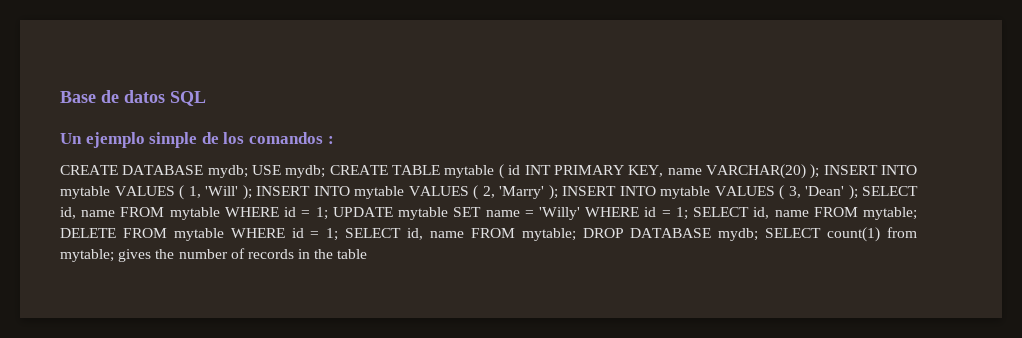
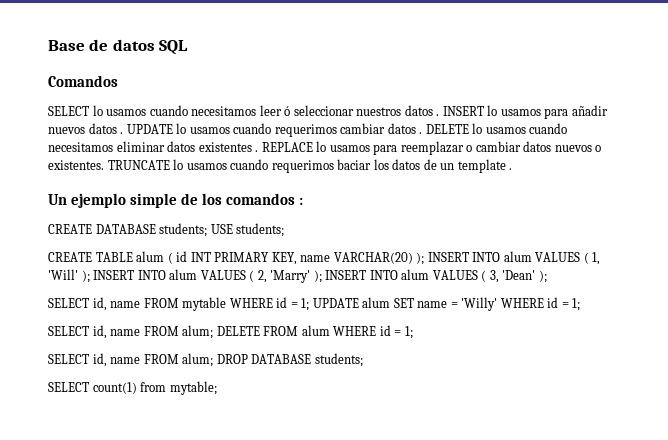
(206, 98) none -> [48,75,118,87] [48,105,608,119] [48,123,568,137] [48,141,602,155] [48,159,513,173] // Comandos // SELECT lo usamos cuando necesitamos leer ó seleccionar nuestros datos . INSERT lo usamos para añadir nuevos datos . UPDATE lo usamos cuando requerimos cambiar datos . DELETE lo usamos cuando necesitamos eliminar datos existentes . REPLACE lo usamos para reemplazar o cambiar datos nuevos o existentes. TRUNCATE lo usamos cuando requerimos baciar los datos de un template .
[207,165,326,178] mydb; USE mydb; -> [159,223,285,237] students; USE students; //
[444,165,495,178] mytable -> [136,251,165,262] alum
[60,186,110,199] mytable -> [503,251,532,262] alum
[354,186,404,199] mytable -> [169,269,198,280] alum
[660,186,710,199] mytable -> [401,269,430,280] alum
(858, 192) none -> (547, 276) //
[398,207,449,220] mytable -> [362,297,391,308] alum
[693,207,918,220] SELECT id, name FROM mytable; -> [48,325,214,339] // SELECT id, name FROM alum;
[173,228,576,241] mytable WHERE id = 1; SELECT id, name FROM mytable; -> [301,325,413,339] [48,353,214,367] alum WHERE id = 1; // SELECT id, name FROM alum;
[718,228,759,241] mydb; -> [314,353,363,367] students; //
[118,248,368,262] gives the number of records in the table -> (217, 388) none

